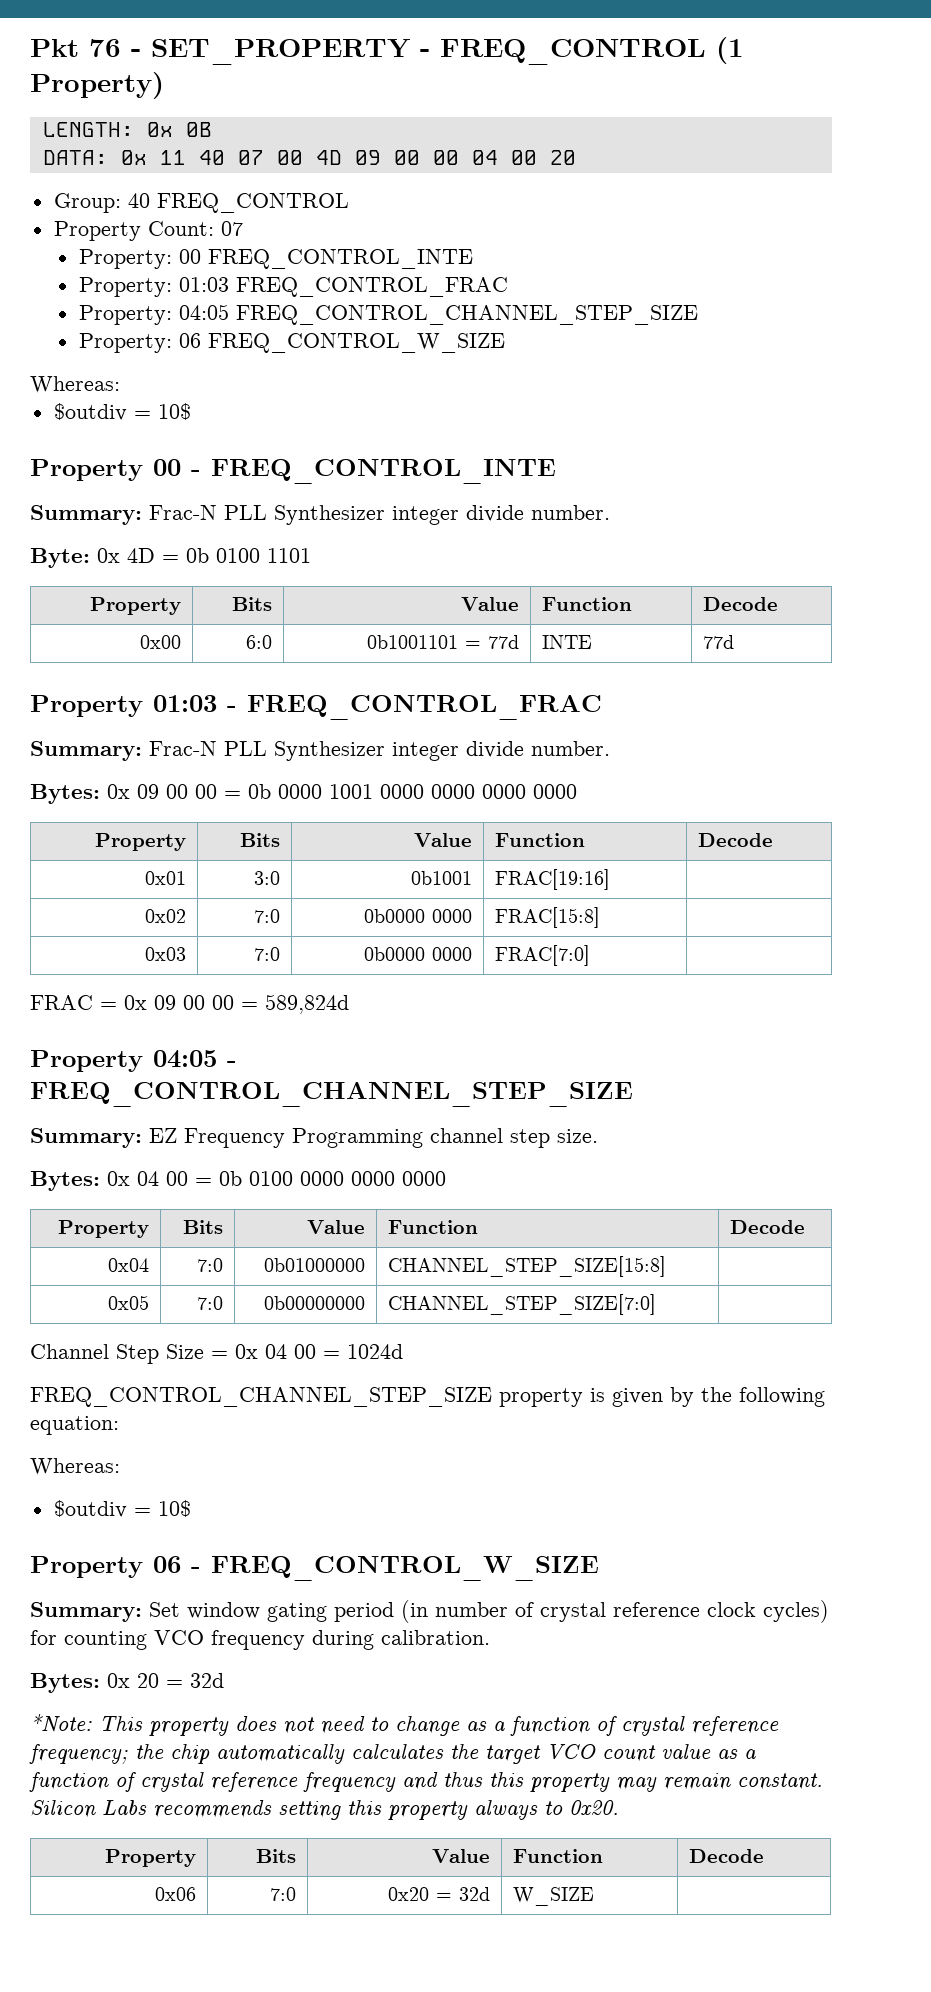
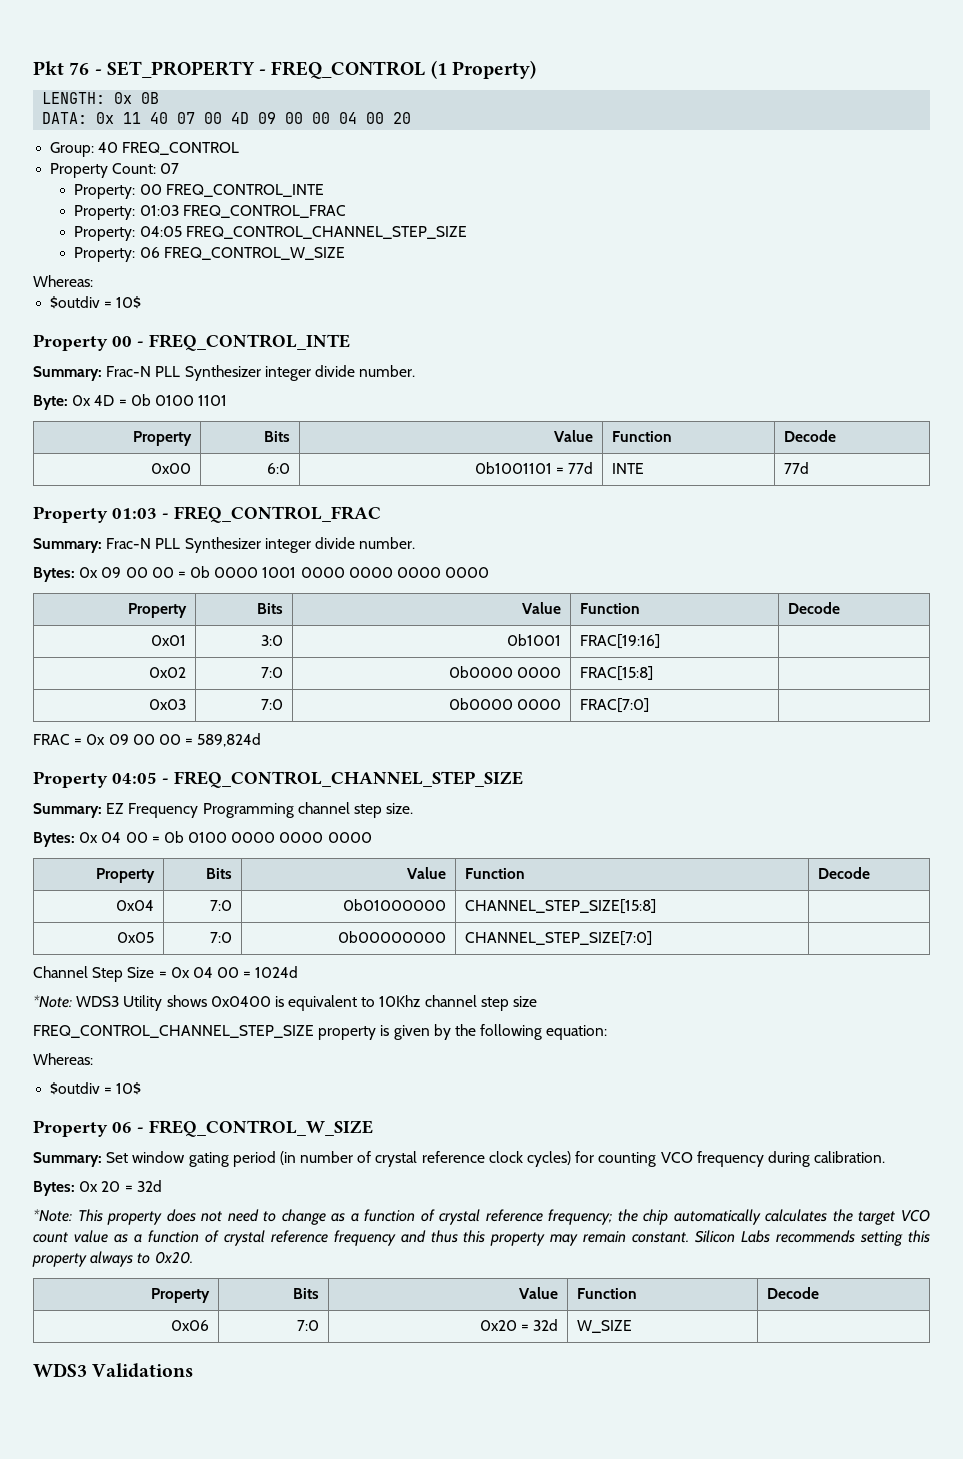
(403, 1351) none -> [33,995,538,1011] // *Note: WDS3 Utility shows 0x0400 is equivalent to 10Khz channel step size
(595, 1896) none -> [33,1363,194,1378] // WDS3 Validations

